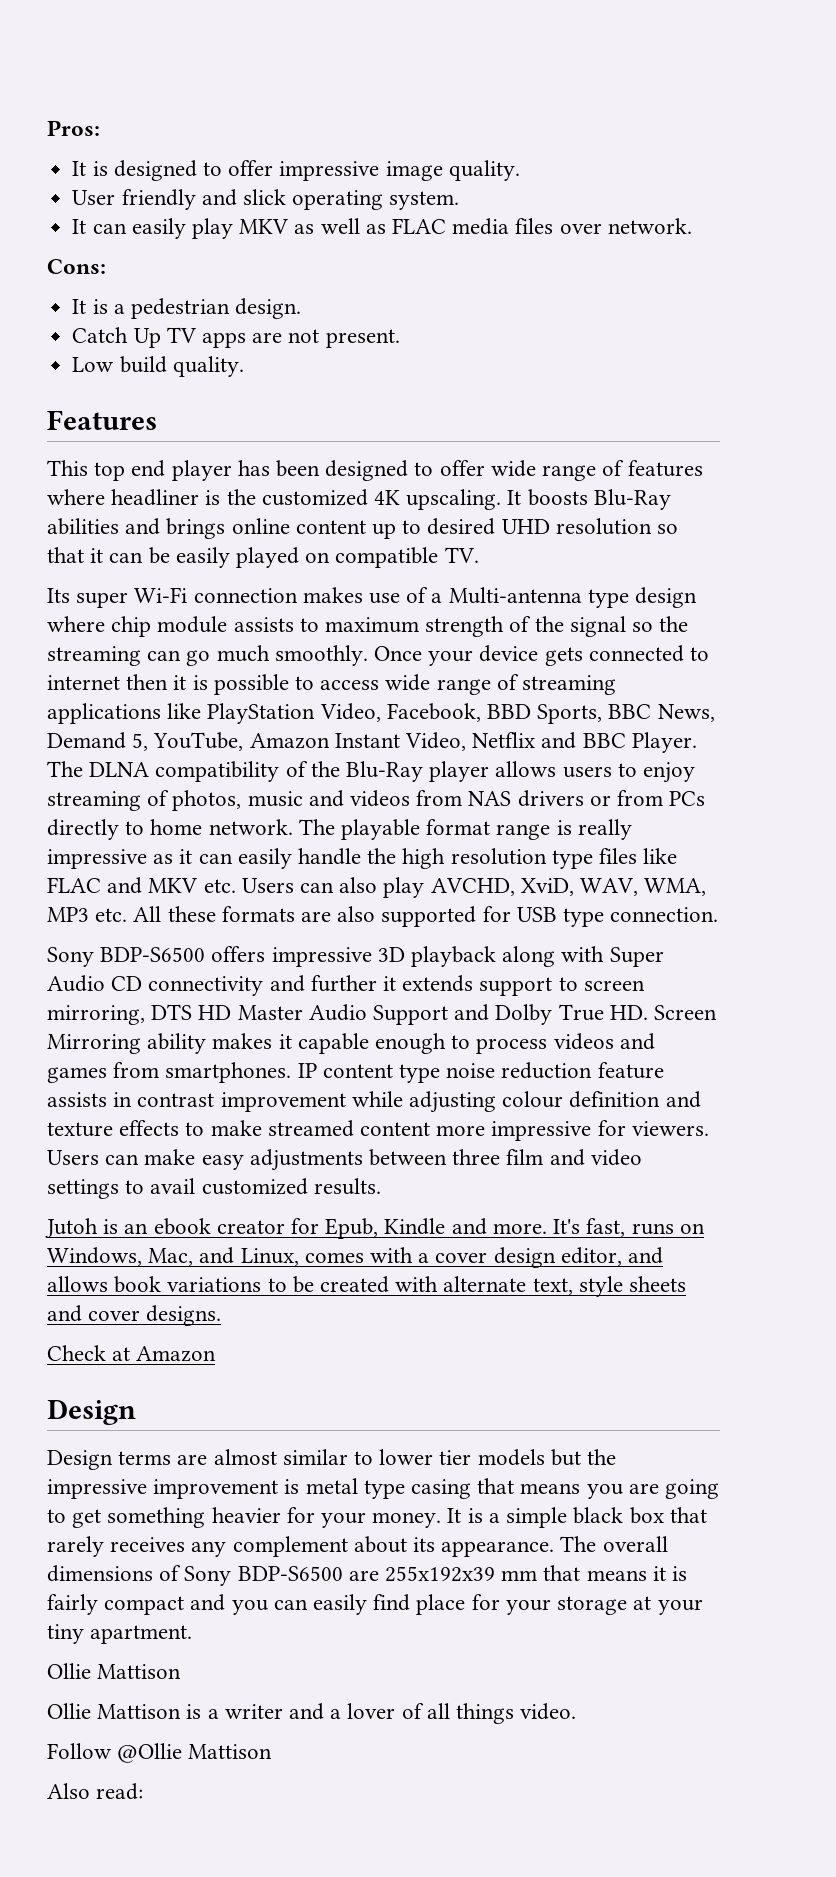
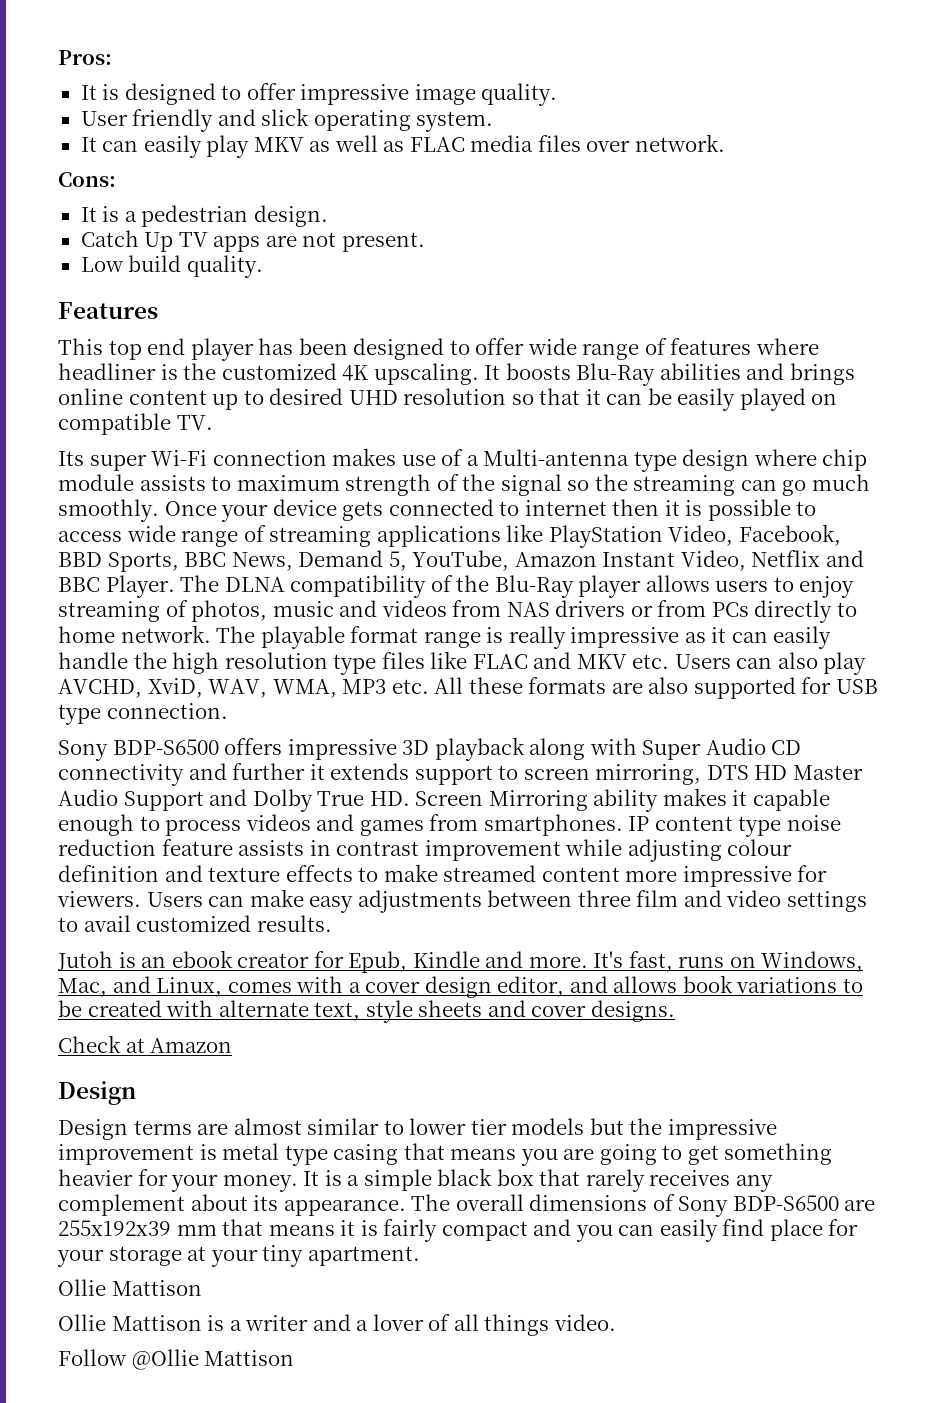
[47,1783,144,1800] // Also read: -> (295, 1358) none

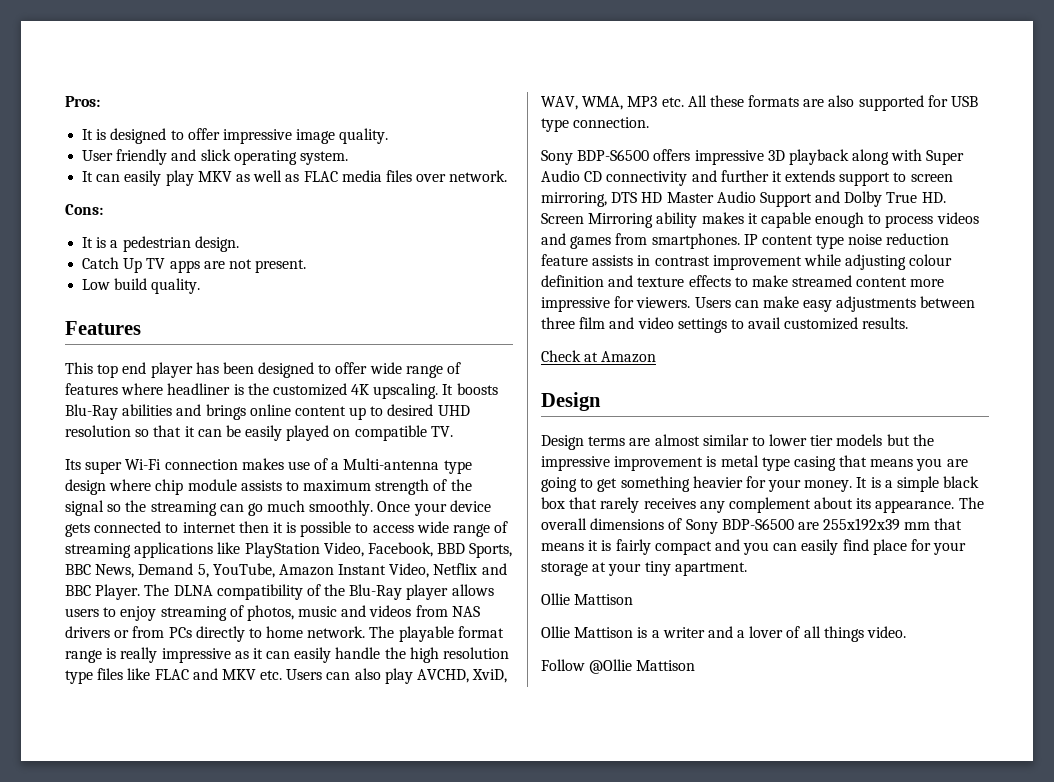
[57,950,864,973] [58,975,863,998] [58,1000,675,1023] // Jutoh is an ebook creator for Epub, Kindle and more. It's fast, runs on Windows, Mac, and Linux, comes with a cover design editor, and allows book variations to be created with alternate text, style sheets and cover designs. -> (909, 323) none

